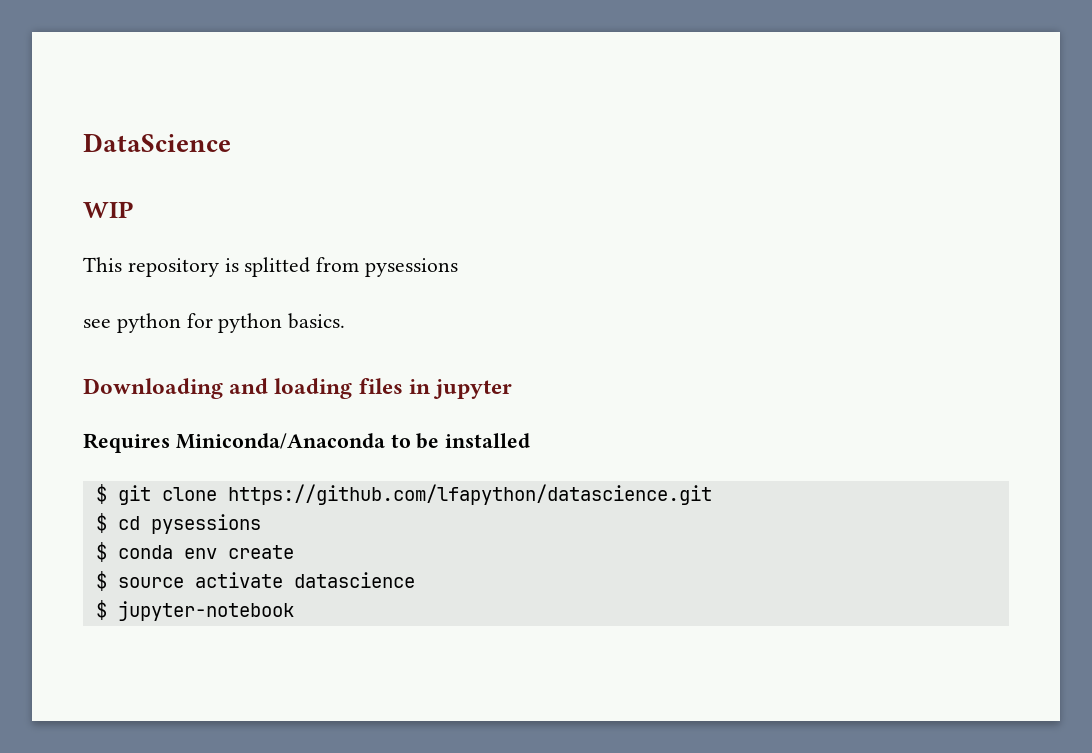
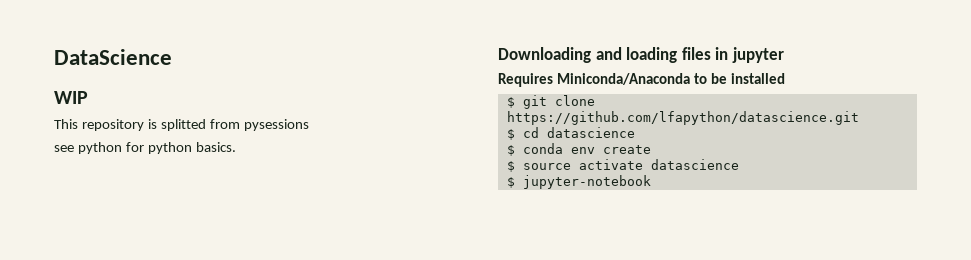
[150,514,261,534] pysessions -> [546,127,635,138] datascience

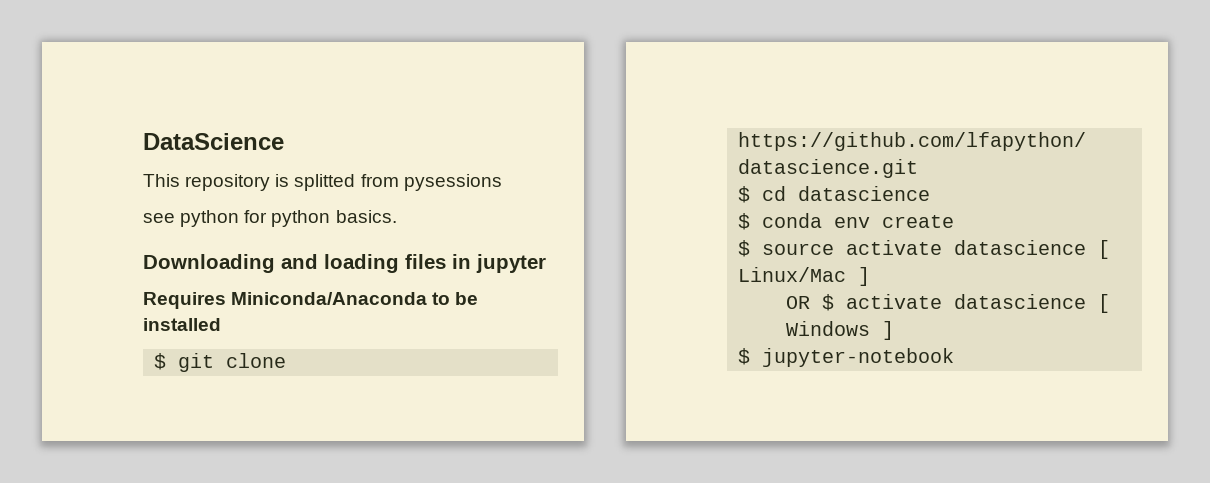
[54,91,88,104] // WIP -> (284, 141) none
(739, 164) none -> [1098,240,1111,259] [738,267,871,286] [786,294,1111,313] [786,321,895,340] [ Linux/Mac ] // OR $ activate datascience [ Windows ]

